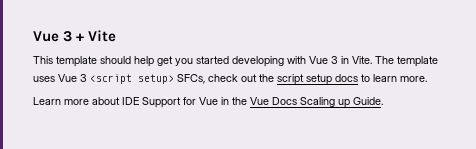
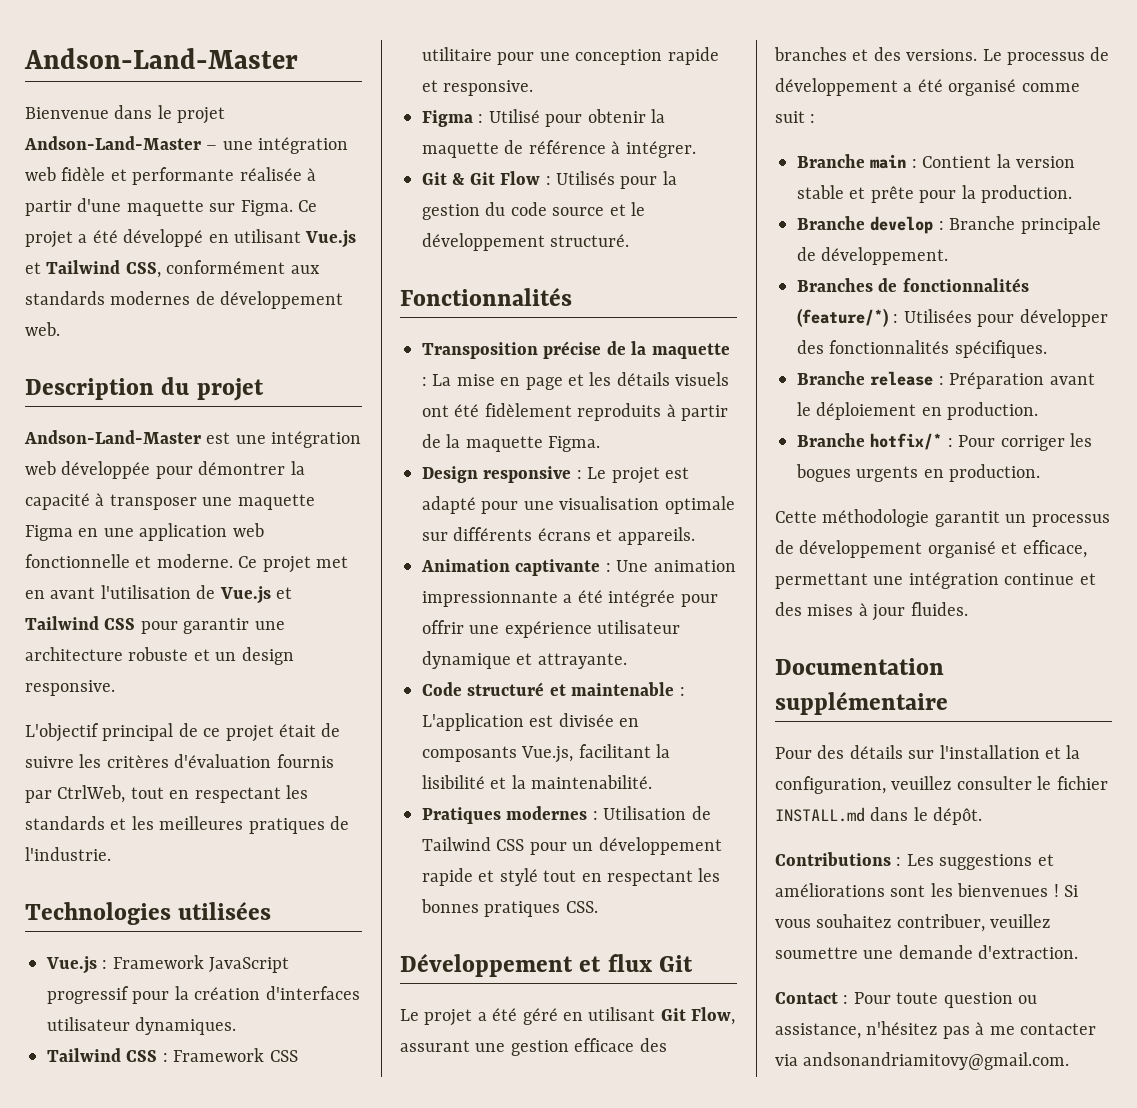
[33,30,117,42] [33,56,438,67] [33,74,427,85] [33,97,383,108] Vue 3 + Vite // This template should help get you started developing with Vue 3 in Vite. The template uses Vue 3 <script setup> SFCs, check out the script setup docs to learn more. // Learn more about IDE Support for Vue in the Vue Docs Scaling up Guide. -> [24,48,298,69] [25,105,226,124] [24,136,349,154] [25,167,316,185] [25,198,317,216] [25,229,357,248] [25,260,320,278] [25,291,344,309] [25,322,60,336] [25,377,264,401] [24,430,362,448] [25,461,305,479] [25,493,315,510] [25,523,264,541] [25,554,348,573] [25,585,292,604] [25,616,285,634] [25,647,294,665] [25,680,115,696] [25,723,341,742] [25,754,334,768] [25,785,308,803] [25,816,349,834] [25,847,111,861] [25,901,272,925] [46,955,290,974] [47,986,360,1004] [47,1017,237,1035] [47,1048,298,1062] [422,47,719,65] [422,80,534,96] [422,109,665,127] [422,140,696,158] [422,171,677,189] [422,202,645,220] [422,233,630,251] [400,287,572,306] [422,341,730,359] [422,372,730,390] [422,403,728,421] [422,434,601,452] [422,466,689,484] [422,496,735,514] [422,527,695,545] [421,559,736,576] [422,590,718,607] [422,620,681,638] [422,651,627,669] [422,682,685,696] [422,713,640,731] [422,744,671,763] [422,775,653,789] [422,806,711,824] [422,837,722,855] [422,868,721,886] [421,899,598,917] [400,953,693,977] [400,1007,736,1026] [400,1038,667,1056] [774,47,1110,65] [775,78,1080,96] [775,111,816,123] [797,154,1075,169] [797,185,1072,203] [797,216,1101,234] [797,247,949,265] [797,278,1029,292] [797,308,1108,327] [797,340,1047,358] [797,371,1095,389] [797,402,1039,420] [797,433,1092,451] [796,464,1041,482] [775,509,1110,527] [775,540,1087,558] [775,572,1096,589] [775,602,968,621] [775,658,944,675] [775,691,948,715] [775,745,1081,759] [775,776,1108,794] [775,807,983,825] [775,852,1054,870] [775,883,1078,897] [775,914,1051,932] [775,945,1079,959] [775,992,1037,1008] [775,1021,1096,1039] [775,1052,1070,1070] Andson-Land-Master // Bienvenue dans le projet Andson-Land-Master – une intégration web fidèle et performante réalisée à partir d'une maquette sur Figma. Ce projet a été développé en utilisant Vue.js et Tailwind CSS, conformément aux standards modernes de développement web. // Description du projet // Andson-Land-Master est une intégration web développée pour démontrer la capacité à transposer une maquette Figma en une application web fonctionnelle et moderne. Ce projet met en avant l'utilisation de Vue.js et Tailwind CSS pour garantir une architecture robuste et un design responsive. // L'objectif principal de ce projet était de suivre les critères d'évaluation fournis par CtrlWeb, tout en respectant les standards et les meilleures pratiques de l'industrie. // Technologies utilisées // Vue.js : Framework JavaScript progressif pour la création d'interfaces utilisateur dynamiques. // Tailwind CSS : Framework CSS utilitaire pour une conception rapide et responsive. // Figma : Utilisé pour obtenir la maquette de référence à intégrer. // Git & Git Flow : Utilisés pour la gestion du code source et le développement structuré. // Fonctionnalités // Transposition précise de la maquette : La mise en page et les détails visuels ont été fidèlement reproduits à partir de la maquette Figma. // Design responsive : Le projet est adapté pour une visualisation optimale sur différents écrans et appareils. // Animation captivante : Une animation impressionnante a été intégrée pour offrir une expérience utilisateur dynamique et attrayante. // Code structuré et maintenable : L'application est divisée en composants Vue.js, facilitant la lisibilité et la maintenabilité. // Pratiques modernes : Utilisation de Tailwind CSS pour un développement rapide et stylé tout en respectant les bonnes pratiques CSS. // Développement et flux Git // Le projet a été géré en utilisant Git Flow, assurant une gestion efficace des branches et des versions. Le processus de développement a été organisé comme suit : // Branche main : Contient la version stable et prête pour la production. // Branche develop : Branche principale de développement. // Branches de fonctionnalités (feature/*) : Utilisées pour développer des fonctionnalités spécifiques. // Branche release : Préparation avant le déploiement en production. // Branche hotfix/* : Pour corriger les bogues urgents en production. // Cette méthodologie garantit un processus de développement organisé et efficace, permettant une intégration continue et des mises à jour fluides. // Documentation supplémentaire // Pour des détails sur l'installation et la configuration, veuillez consulter le fichier INSTALL.md dans le dépôt. // Contributions : Les suggestions et améliorations sont les bienvenues ! Si vous souhaitez contribuer, veuillez soumettre une demande d'extraction. // Contact : Pour toute question ou assistance, n'hésitez pas à me contacter via andsonandriamitovy@gmail.com.

